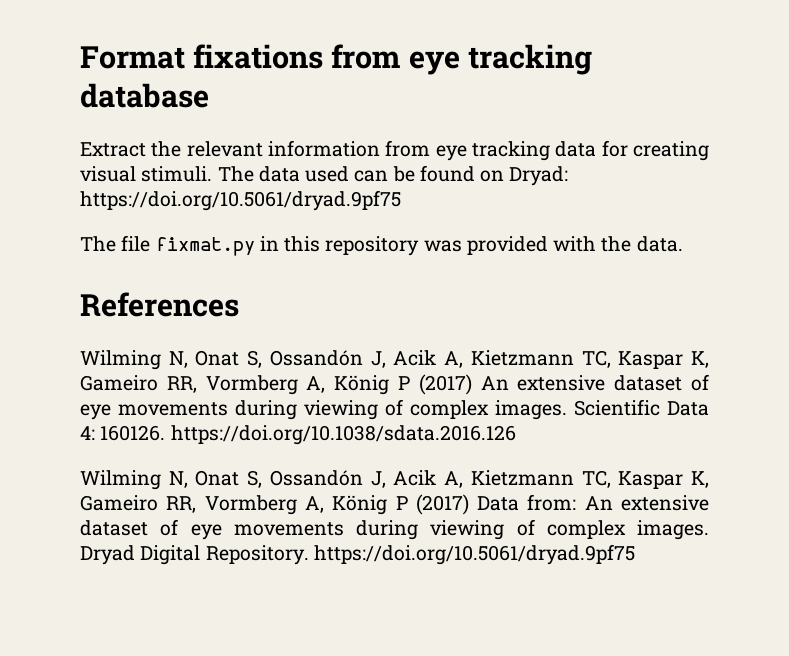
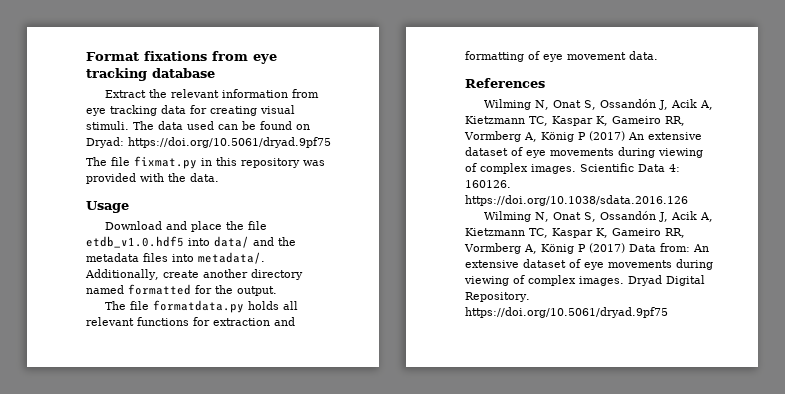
(683, 244) none -> [86,201,129,213] [104,221,267,232] [86,236,296,248] [86,252,265,264] [85,269,303,280] [86,284,277,296] [104,300,298,313] [86,317,295,326] [465,51,658,62] // Usage // Download and place the file etdb_v1.0.hdf5 into data/ and the metadata files into metadata/. Additionally, create another directory named formatted for the output. // The file formatdata.py holds all relevant functions for extraction and formatting of eye movement data.

